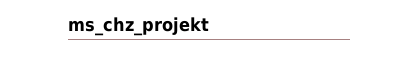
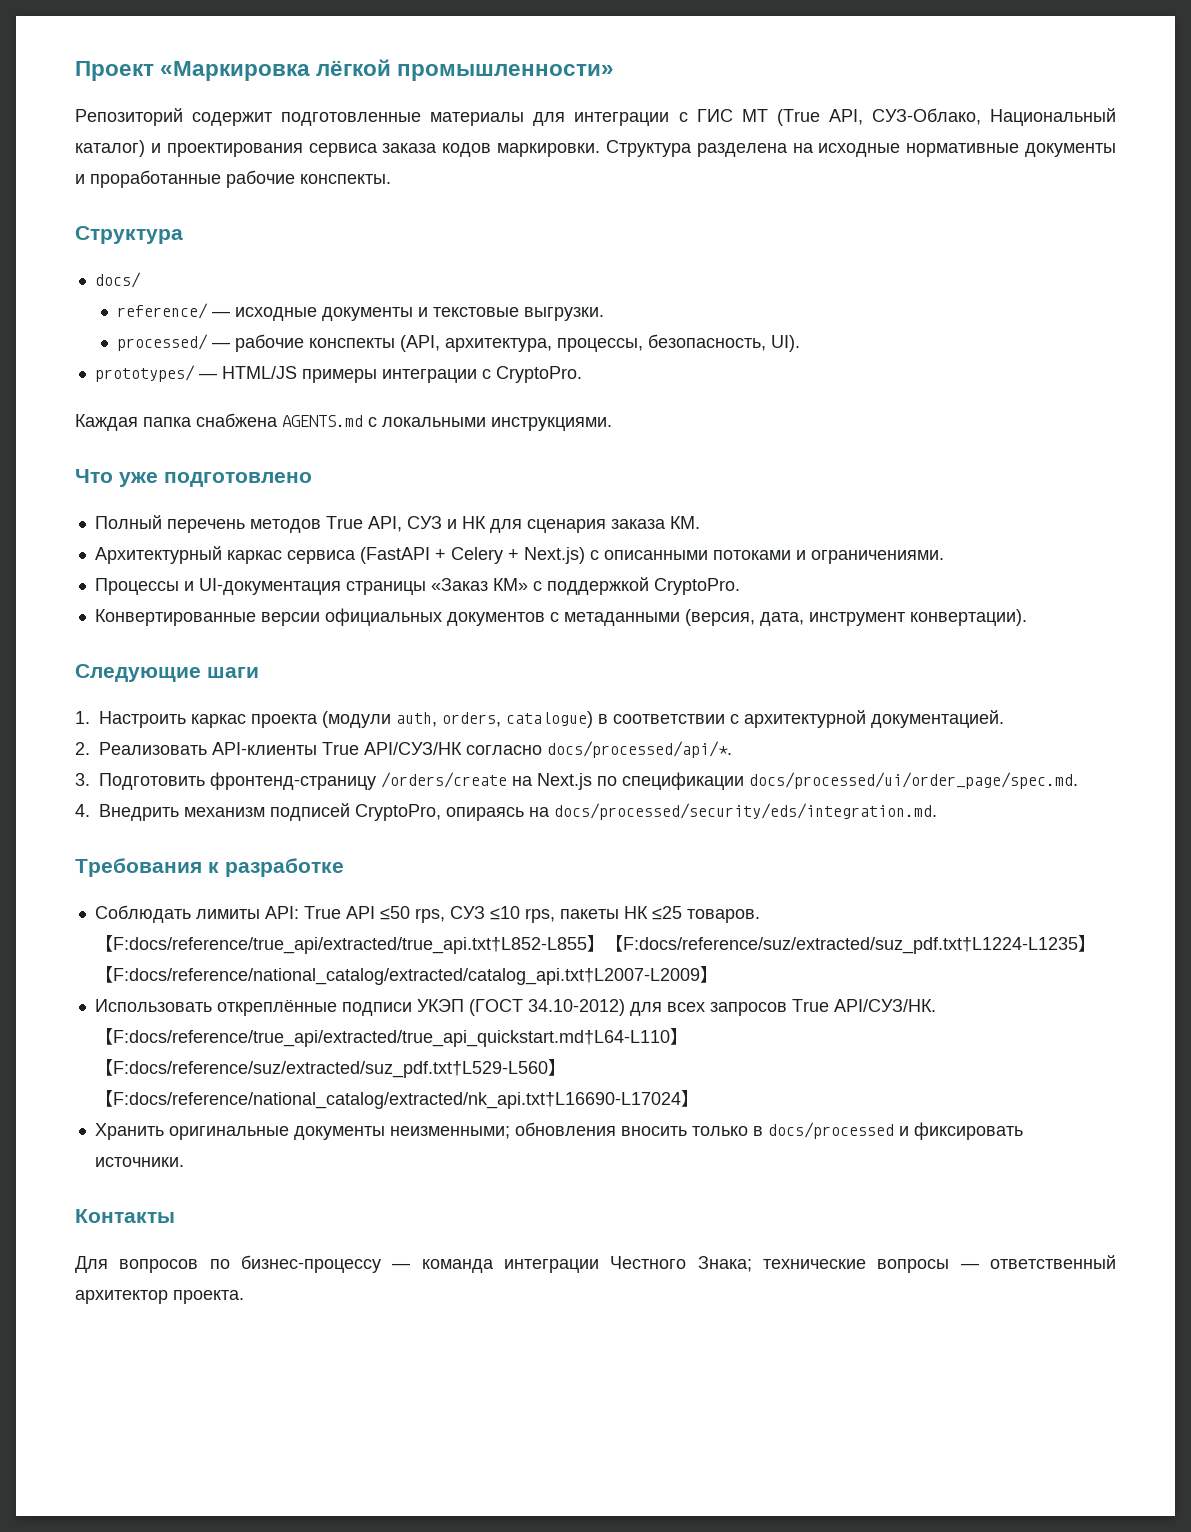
[68,17,209,36] ms_chz_projekt -> [75,59,615,81] [75,108,1116,126] [75,140,1117,157] [75,170,391,188] [75,226,183,244] [94,272,141,288] [117,303,605,321] [117,334,801,352] [94,365,582,383] [75,413,612,431] [75,469,312,487] [94,515,700,533] [94,546,944,564] [94,577,740,595] [94,608,1027,626] [75,664,259,682] [75,710,1004,728] [75,741,732,758] [75,772,1078,790] [75,803,937,821] [75,858,344,877] [94,905,760,923] [94,935,1096,954] [94,966,718,985] [94,999,936,1016] [94,1028,688,1047] [94,1059,566,1078] [94,1090,699,1109] [94,1122,1023,1140] [94,1157,184,1167] [75,1209,175,1223] [75,1255,1117,1273] [75,1290,244,1304] Проект «Маркировка лёгкой промышленности» // Репозиторий содержит подготовленные материалы для интеграции с ГИС МТ (True API, СУЗ-Облако, Национальный каталог) и проектирования сервиса заказа кодов маркировки. Структура разделена на исходные нормативные документы и проработанные рабочие конспекты. // Структура // docs/ // reference/ — исходные документы и текстовые выгрузки. // processed/ — рабочие конспекты (API, архитектура, процессы, безопасность, UI). // prototypes/ — HTML/JS примеры интеграции с CryptoPro. // Каждая папка снабжена AGENTS.md с локальными инструкциями. // Что уже подготовлено // Полный перечень методов True API, СУЗ и НК для сценария заказа КМ. // Архитектурный каркас сервиса (FastAPI + Celery + Next.js) с описанными потоками и ограничениями. // Процессы и UI-документация страницы «Заказ КМ» с поддержкой CryptoPro. // Конвертированные версии официальных документов с метаданными (версия, дата, инструмент конвертации). // Следующие шаги // 1. Настроить каркас проекта (модули auth, orders, catalogue) в соответствии с архитектурной документацией. // 2. Реализовать API-клиенты True API/СУЗ/НК согласно docs/processed/api/*. // 3. Подготовить фронтенд-страницу /orders/create на Next.js по спецификации docs/processed/ui/order_page/spec.md. // 4. Внедрить механизм подписей CryptoPro, опираясь на docs/processed/security/eds/integration.md. // Требования к разработке // Соблюдать лимиты API: True API ≤50 rps, СУЗ ≤10 rps, пакеты НК ≤25 товаров.【F:docs/reference/true_api/extracted/true_api.txt†L852-L855】【F:docs/reference/suz/extracted/suz_pdf.txt†L1224-L1235】【F:docs/reference/national_catalog/extracted/catalog_api.txt†L2007-L2009】 // Использовать откреплённые подписи УКЭП (ГОСТ 34.10-2012) для всех запросов True API/СУЗ/НК.【F:docs/reference/true_api/extracted/true_api_quickstart.md†L64-L110】【F:docs/reference/suz/extracted/suz_pdf.txt†L529-L560】【F:docs/reference/national_catalog/extracted/nk_api.txt†L16690-L17024】 // Хранить оригинальные документы неизменными; обновления вносить только в docs/processed и фиксировать источники. // Контакты // Для вопросов по бизнес-процессу — команда интеграции Честного Знака; технические вопросы — ответственный архитектор проекта.

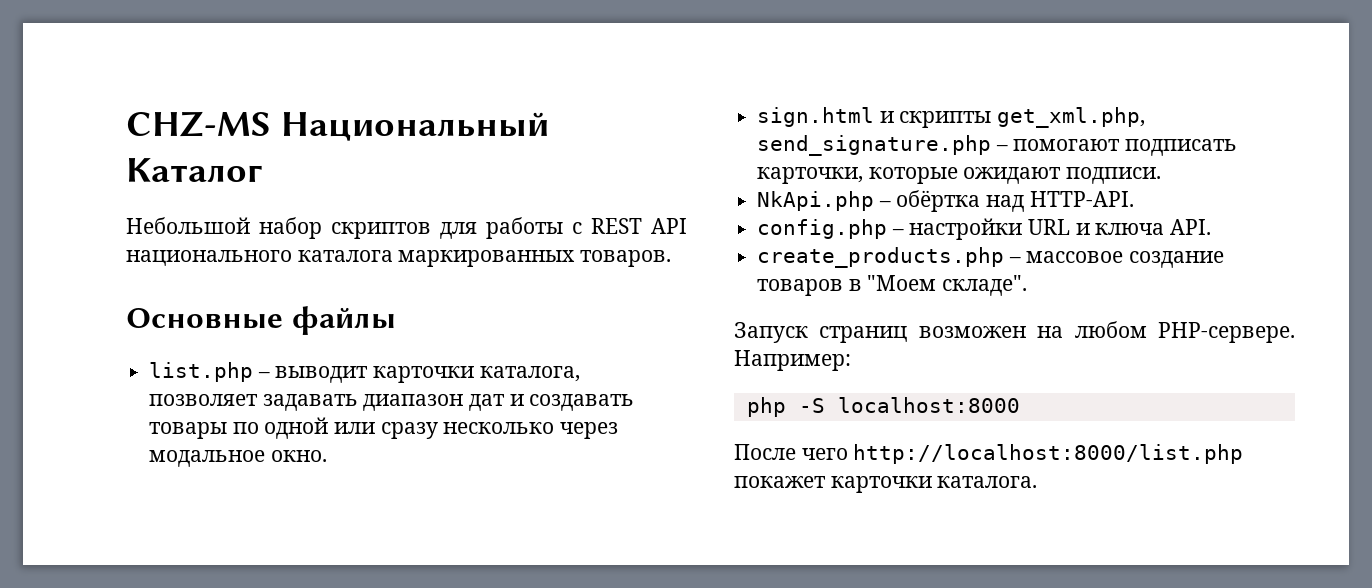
[75,59,615,81] [75,108,1116,126] [75,140,1117,157] [75,170,391,188] [75,226,183,244] [94,272,141,288] [117,303,605,321] [117,334,801,352] [94,365,582,383] [75,413,612,431] [75,469,312,487] [94,515,700,533] [94,546,944,564] [94,577,740,595] [94,608,1027,626] [75,664,259,682] [75,710,1004,728] [75,741,732,758] [75,772,1078,790] [75,803,937,821] [75,858,344,877] [94,905,760,923] [94,935,1096,954] [94,966,718,985] [94,999,936,1016] [94,1028,688,1047] [94,1059,566,1078] [94,1090,699,1109] [94,1122,1023,1140] [94,1157,184,1167] [75,1209,175,1223] [75,1255,1117,1273] [75,1290,244,1304] Проект «Маркировка лёгкой промышленности» // Репозиторий содержит подготовленные материалы для интеграции с ГИС МТ (True API, СУЗ-Облако, Национальный каталог) и проектирования сервиса заказа кодов маркировки. Структура разделена на исходные нормативные документы и проработанные рабочие конспекты. // Структура // docs/ // reference/ — исходные документы и текстовые выгрузки. // processed/ — рабочие конспекты (API, архитектура, процессы, безопасность, UI). // prototypes/ — HTML/JS примеры интеграции с CryptoPro. // Каждая папка снабжена AGENTS.md с локальными инструкциями. // Что уже подготовлено // Полный перечень методов True API, СУЗ и НК для сценария заказа КМ. // Архитектурный каркас сервиса (FastAPI + Celery + Next.js) с описанными потоками и ограничениями. // Процессы и UI-документация страницы «Заказ КМ» с поддержкой CryptoPro. // Конвертированные версии официальных документов с метаданными (версия, дата, инструмент конвертации). // Следующие шаги // 1. Настроить каркас проекта (модули auth, orders, catalogue) в соответствии с архитектурной документацией. // 2. Реализовать API-клиенты True API/СУЗ/НК согласно docs/processed/api/*. // 3. Подготовить фронтенд-страницу /orders/create на Next.js по спецификации docs/processed/ui/order_page/spec.md. // 4. Внедрить механизм подписей CryptoPro, опираясь на docs/processed/security/eds/integration.md. // Требования к разработке // Соблюдать лимиты API: True API ≤50 rps, СУЗ ≤10 rps, пакеты НК ≤25 товаров.【F:docs/reference/true_api/extracted/true_api.txt†L852-L855】【F:docs/reference/suz/extracted/suz_pdf.txt†L1224-L1235】【F:docs/reference/national_catalog/extracted/catalog_api.txt†L2007-L2009】 // Использовать откреплённые подписи УКЭП (ГОСТ 34.10-2012) для всех запросов True API/СУЗ/НК.【F:docs/reference/true_api/extracted/true_api_quickstart.md†L64-L110】【F:docs/reference/suz/extracted/suz_pdf.txt†L529-L560】【F:docs/reference/national_catalog/extracted/nk_api.txt†L16690-L17024】 // Хранить оригинальные документы неизменными; обновления вносить только в docs/processed и фиксировать источники. // Контакты // Для вопросов по бизнес-процессу — команда интеграции Честного Знака; технические вопросы — ответственный архитектор проекта. -> [126,111,549,141] [126,158,263,182] [126,217,687,239] [126,250,672,267] [126,306,396,335] [149,362,580,383] [149,394,635,411] [149,417,619,439] [149,450,327,467] [757,107,1146,128] [757,135,1238,156] [757,167,1162,184] [757,190,1134,212] [757,218,1212,240] [757,247,1225,268] [757,275,1028,296] [734,321,1295,343] [734,350,851,371] [746,397,1020,417] [734,444,1244,464] [734,476,1038,493] CHZ-MS Национальный Каталог // Небольшой набор скриптов для работы с REST API национального каталога маркированных товаров. // Основные файлы // list.php – выводит карточки каталога, позволяет задавать диапазон дат и создавать товары по одной или сразу несколько через модальное окно. // sign.html и скрипты get_xml.php, send_signature.php – помогают подписать карточки, которые ожидают подписи. // NkApi.php – обёртка над HTTP‑API. // config.php – настройки URL и ключа API. // create_products.php – массовое создание товаров в "Моем складе". // Запуск страниц возможен на любом PHP‑сервере. Например: // php -S localhost:8000 // После чего http://localhost:8000/list.php покажет карточки каталога.

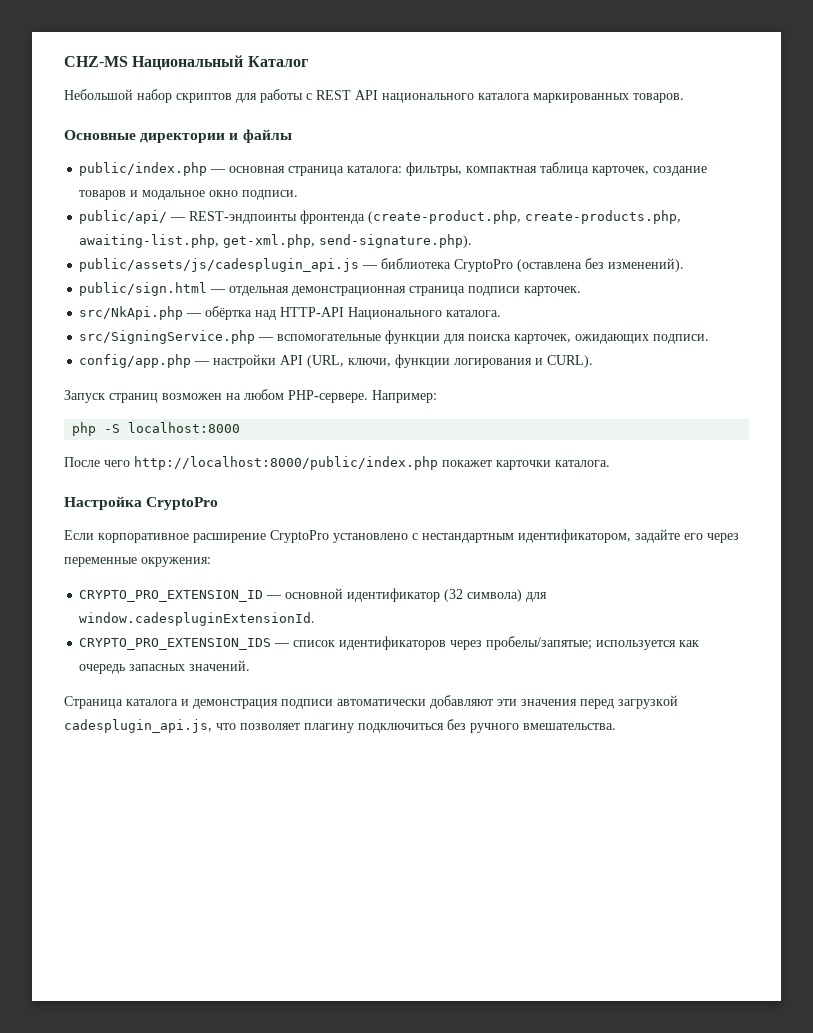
(283, 318) none -> [140,133,239,143] директории и
[149,362,580,383] [149,394,635,411] [149,417,619,439] [149,450,327,467] [757,107,1146,128] [757,135,1238,156] [757,167,1162,184] [757,190,1134,212] [757,218,1212,240] [757,247,1225,268] [757,275,1028,296] list.php – выводит карточки каталога, позволяет задавать диапазон дат и создавать товары по одной или сразу несколько через модальное окно. // sign.html и скрипты get_xml.php, send_signature.php – помогают подписать карточки, которые ожидают подписи. // NkApi.php – обёртка над HTTP‑API. // config.php – настройки URL и ключа API. // create_products.php – массовое создание товаров в "Моем складе". -> [79,162,708,176] [79,190,299,200] [79,210,682,224] [79,234,473,248] [79,258,685,272] [79,282,582,296] [79,306,502,320] [79,330,710,344] [79,354,594,368] public/index.php — основная страница каталога: фильтры, компактная таблица карточек, создание товаров и модальное окно подписи. // public/api/ — REST‑эндпоинты фронтенда (create-product.php, create-products.php, awaiting-list.php, get-xml.php, send-signature.php). // public/assets/js/cadesplugin_api.js — библиотека CryptoPro (оставлена без изменений). // public/sign.html — отдельная демонстрационная страница подписи карточек. // src/NkApi.php — обёртка над HTTP‑API Национального каталога. // src/SigningService.php — вспомогательные функции для поиска карточек, ожидающих подписи. // config/app.php — настройки API (URL, ключи, функции логирования и CURL).
[853,444,1244,464] http://localhost:8000/list.php -> [134,456,438,470] http://localhost:8000/public/index.php
(1038, 482) none -> [64,496,219,510] [64,529,739,543] [64,557,211,567] [79,588,548,602] [79,612,316,626] [79,636,700,650] [79,660,251,674] [64,695,678,709] [64,719,616,733] // Настройка CryptoPro // Если корпоративное расширение CryptoPro установлено с нестандартным идентификатором, задайте его через переменные окружения: // CRYPTO_PRO_EXTENSION_ID — основной идентификатор (32 символа) для window.cadespluginExtensionId. // CRYPTO_PRO_EXTENSION_IDS — список идентификаторов через пробелы/запятые; используется как очередь запасных значений. // Страница каталога и демонстрация подписи автоматически добавляют эти значения перед загрузкой cadesplugin_api.js, что позволяет плагину подключиться без ручного вмешательства.

